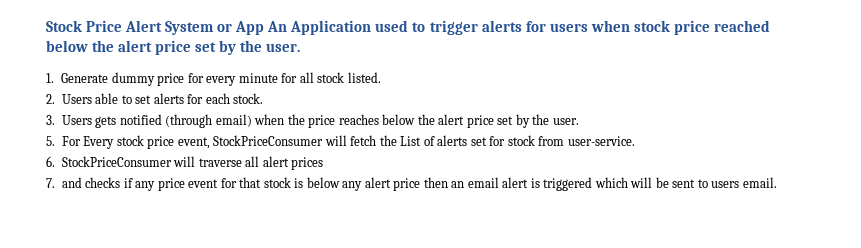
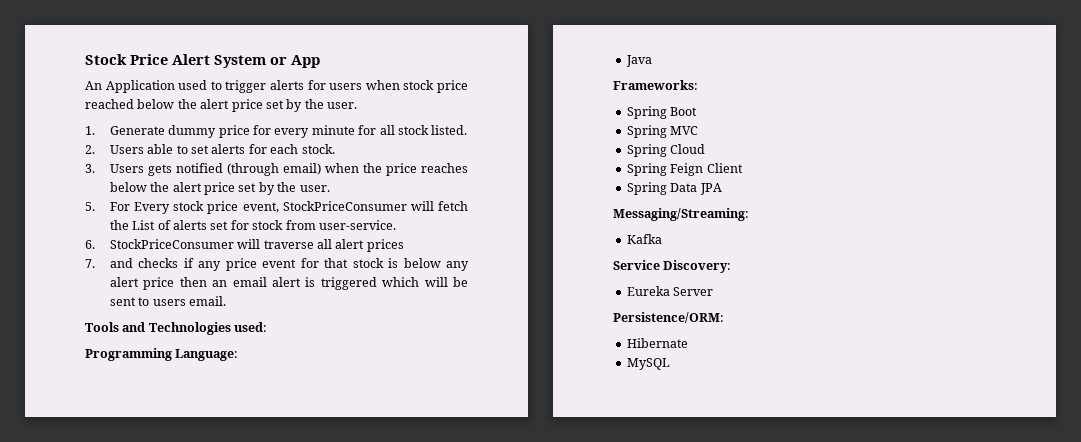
(265, 28) none -> (320, 61) //
(777, 182) none -> [85,322,268,335] [85,348,239,361] [625,55,652,67] [613,80,698,90] [626,106,698,119] [626,125,699,138] [626,144,706,157] [626,163,743,176] [626,182,722,195] [613,208,749,221] [626,234,662,244] [613,260,732,273] [626,286,714,296] [613,312,724,323] [626,338,688,348] [626,358,670,370] // Tools and Technologies used: // Programming Language: // Java // Frameworks: // Spring Boot // Spring MVC // Spring Cloud // Spring Feign Client // Spring Data JPA // Messaging/Streaming: // Kafka // Service Discovery: // Eureka Server // Persistence/ORM: // Hibernate // MySQL

